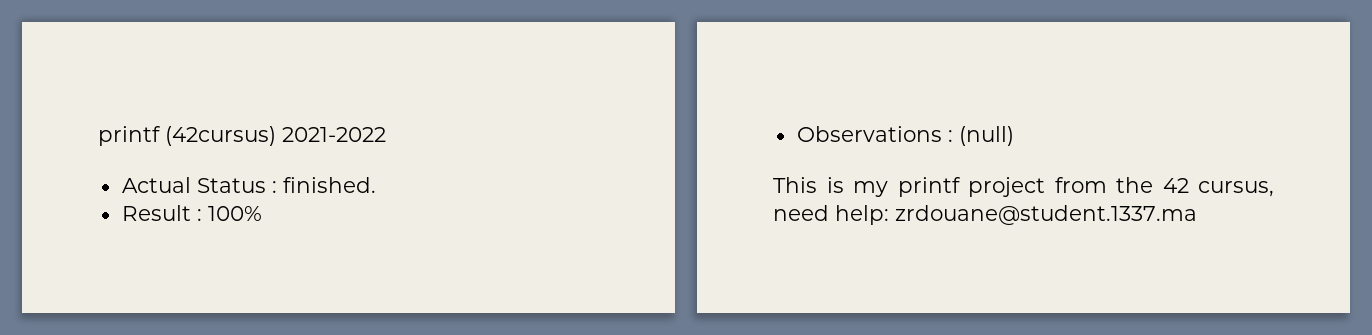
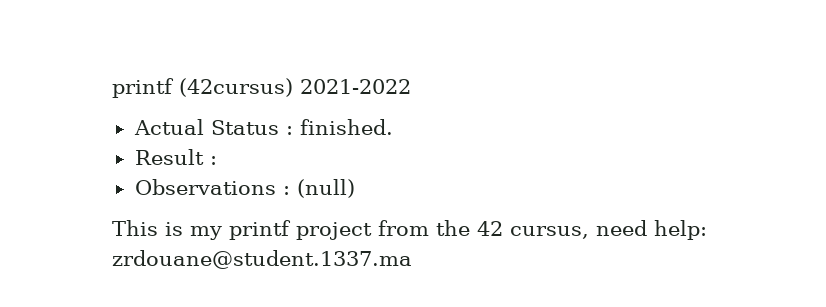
[207,206,262,221] 100% -> (217, 160) none

